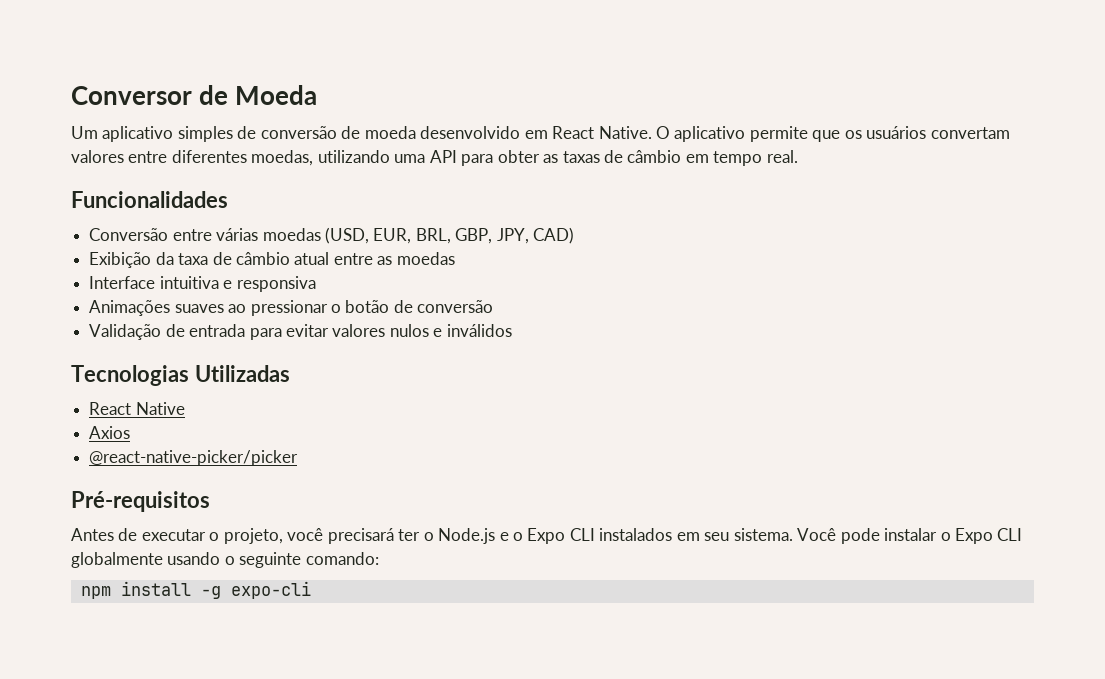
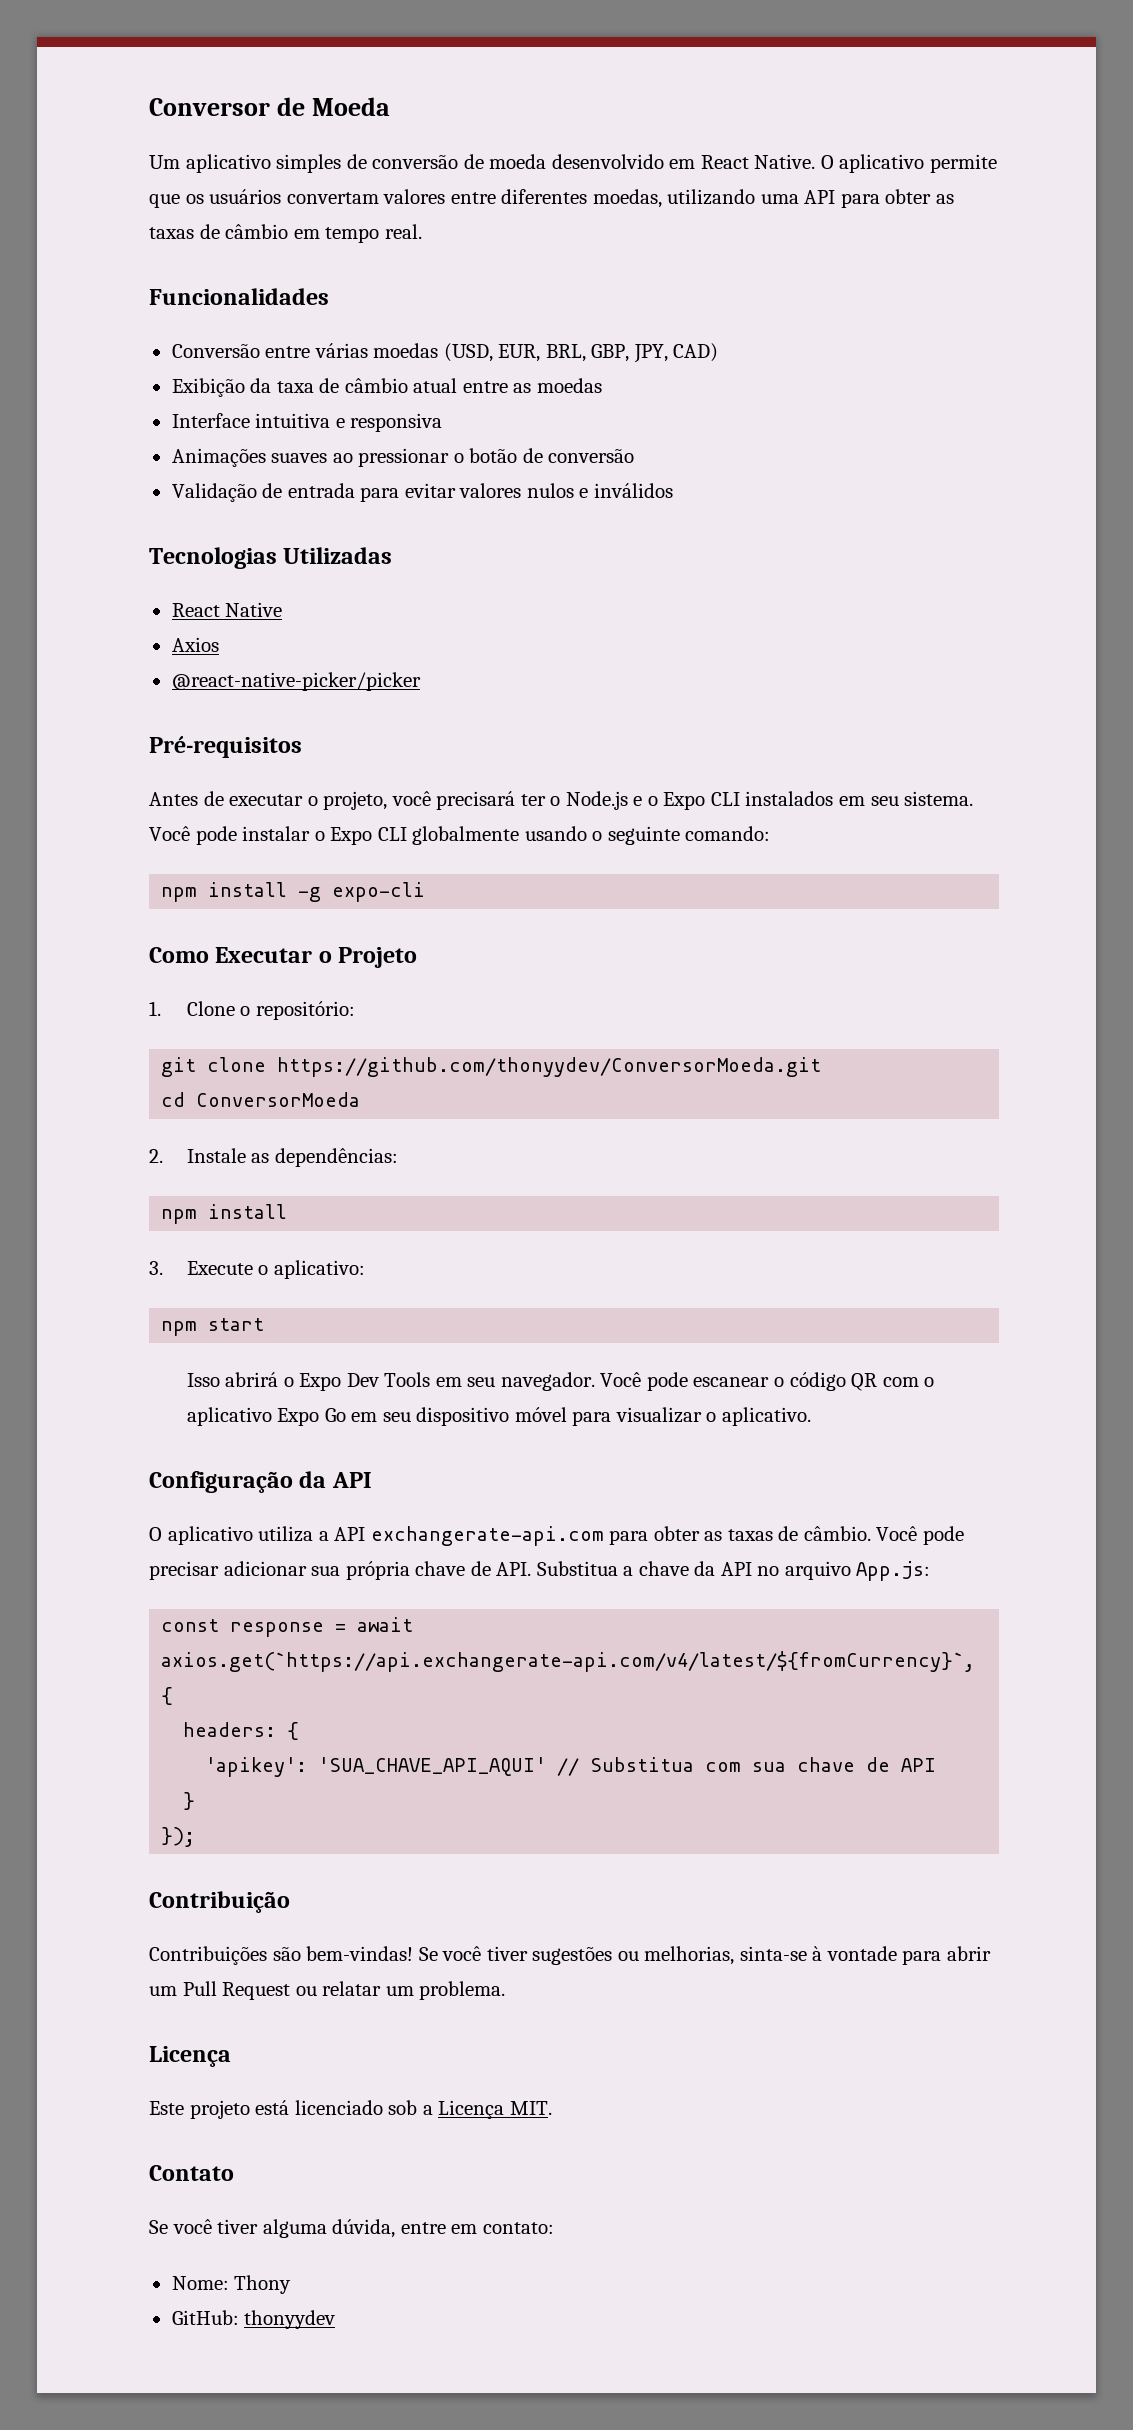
(311, 590) none -> [149,947,418,968] [149,1001,355,1020] [161,1057,822,1077] [161,1092,361,1107] [149,1148,398,1167] [161,1204,288,1224] [149,1260,365,1279] [161,1318,265,1336] [186,1372,935,1391] [186,1407,811,1426] [149,1471,372,1493] [149,1526,964,1546] [149,1561,931,1581] [161,1617,414,1637] [161,1651,976,1672] [161,1687,174,1705] [183,1722,300,1740] [205,1757,937,1777] [183,1792,196,1810] [161,1827,196,1847] [149,1891,290,1913] [149,1946,991,1965] [149,1981,506,2000] [149,2046,231,2067] [149,2100,552,2119] [149,2165,234,2181] [149,2219,554,2238] [171,2275,292,2294] [171,2310,336,2329] // Como Executar o Projeto // 1. Clone o repositório: // git clone https://github.com/thonyydev/ConversorMoeda.git // cd ConversorMoeda // 2. Instale as dependências: // npm install // 3. Execute o aplicativo: // npm start // Isso abrirá o Expo Dev Tools em seu navegador. Você pode escanear o código QR com o aplicativo Expo Go em seu dispositivo móvel para visualizar o aplicativo. // Configuração da API // O aplicativo utiliza a API exchangerate-api.com para obter as taxas de câmbio. Você pode precisar adicionar sua própria chave de API. Substitua a chave da API no arquivo App.js: // const response = await axios.get(`https://api.exchangerate-api.com/v4/latest/${fromCurrency}`, { // headers: { // 'apikey': 'SUA_CHAVE_API_AQUI' // Substitua com sua chave de API // } // }); // Contribuição // Contribuições são bem-vindas! Se você tiver sugestões ou melhorias, sinta-se à vontade para abrir um Pull Request ou relatar um problema. // Licença // Este projeto está licenciado sob a Licença MIT. // Contato // Se você tiver alguma dúvida, entre em contato: // Nome: Thony // GitHub: thonyydev

